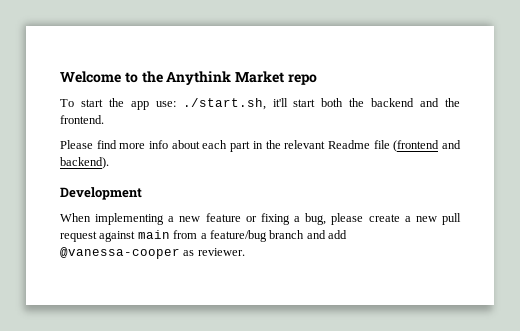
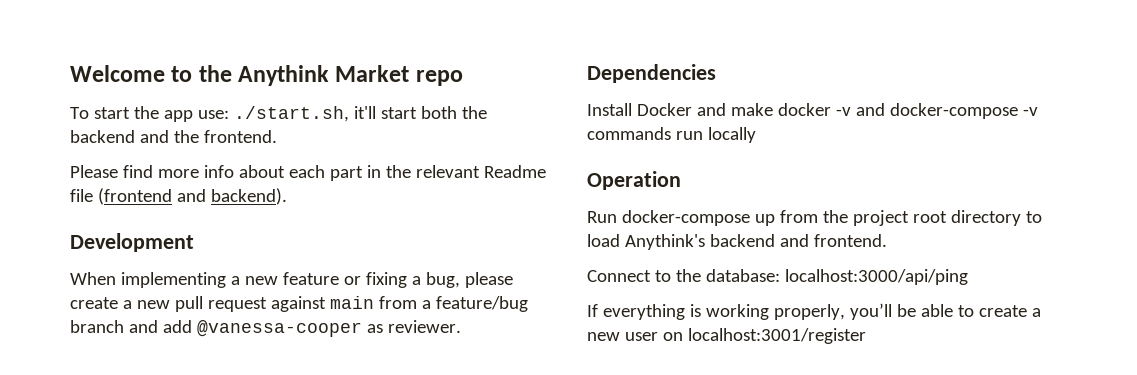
(245, 252) none -> [587,64,716,83] [587,103,1038,119] [587,127,756,143] [587,171,681,190] [587,210,1042,226] [587,234,887,250] [587,269,968,285] [587,303,1041,320] [587,328,866,344] // Dependencies // Install Docker and make docker -v and docker-compose -v commands run locally // Operation // Run docker-compose up from the project root directory to load Anythink's backend and frontend. // Connect to the database: localhost:3000/api/ping // If everything is working properly, you’ll be able to create a new user on localhost:3001/register

